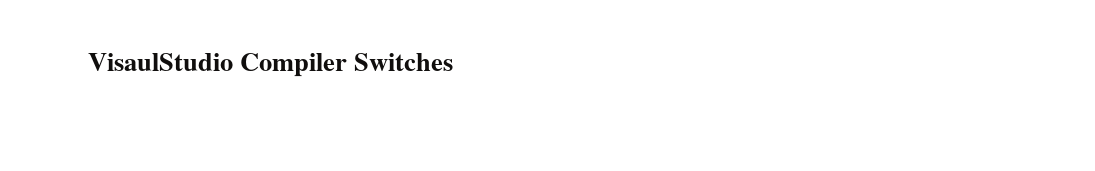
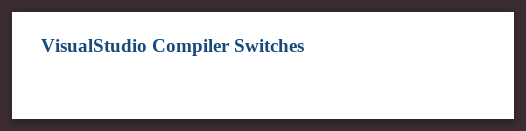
[88,53,233,71] VisaulStudio -> [41,39,147,52] VisualStudio

